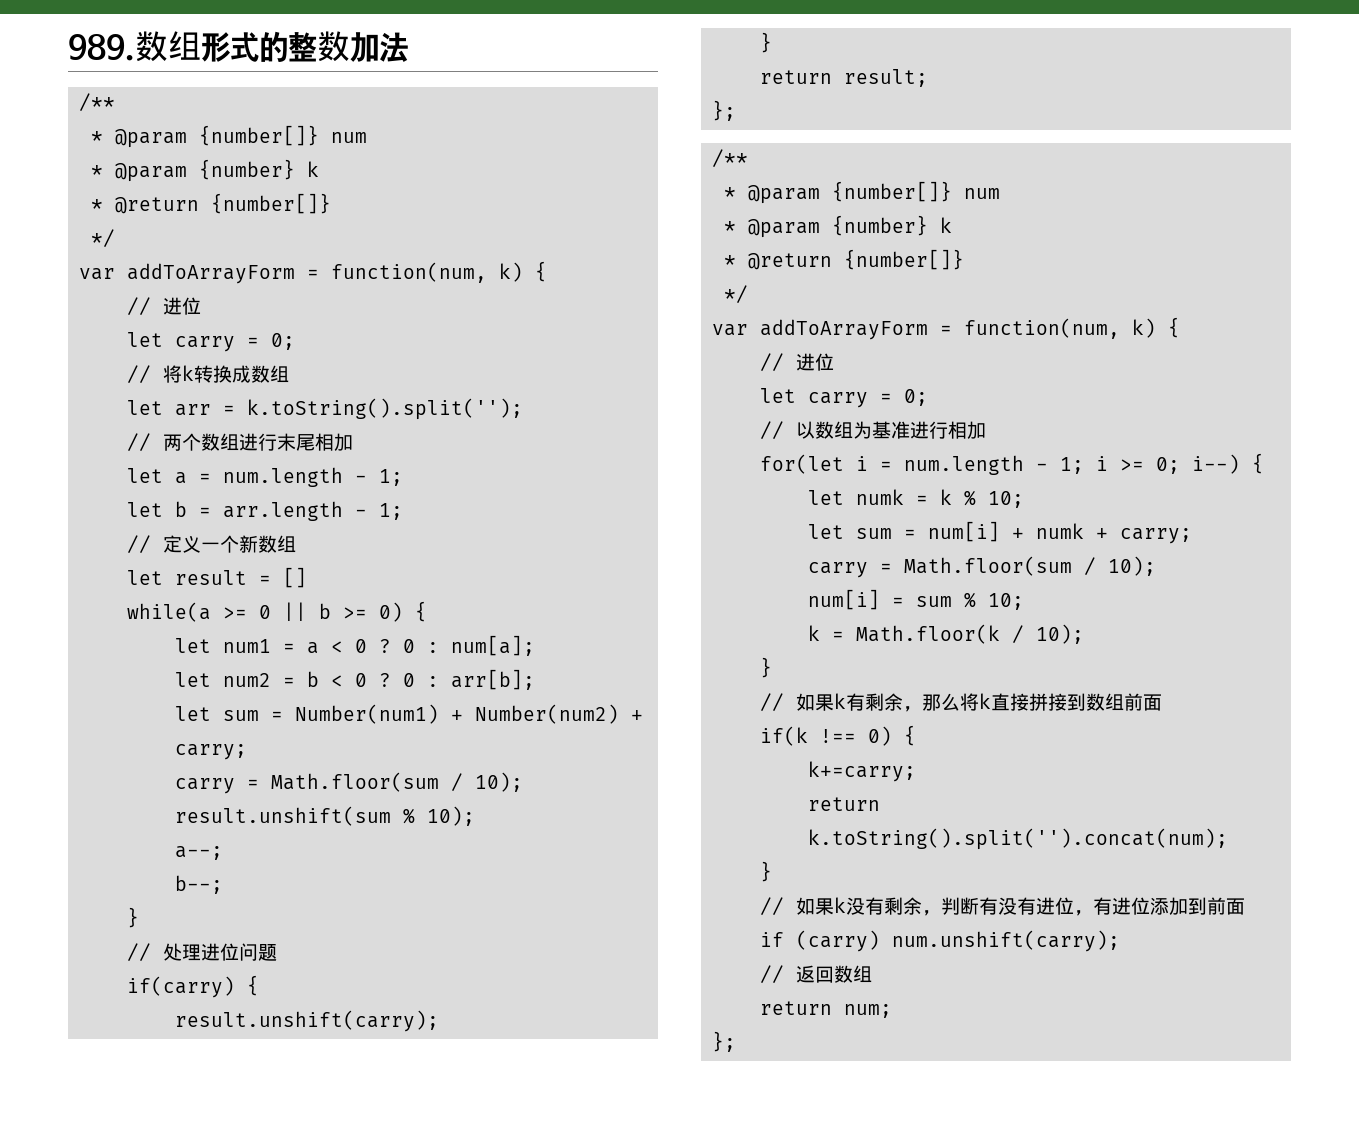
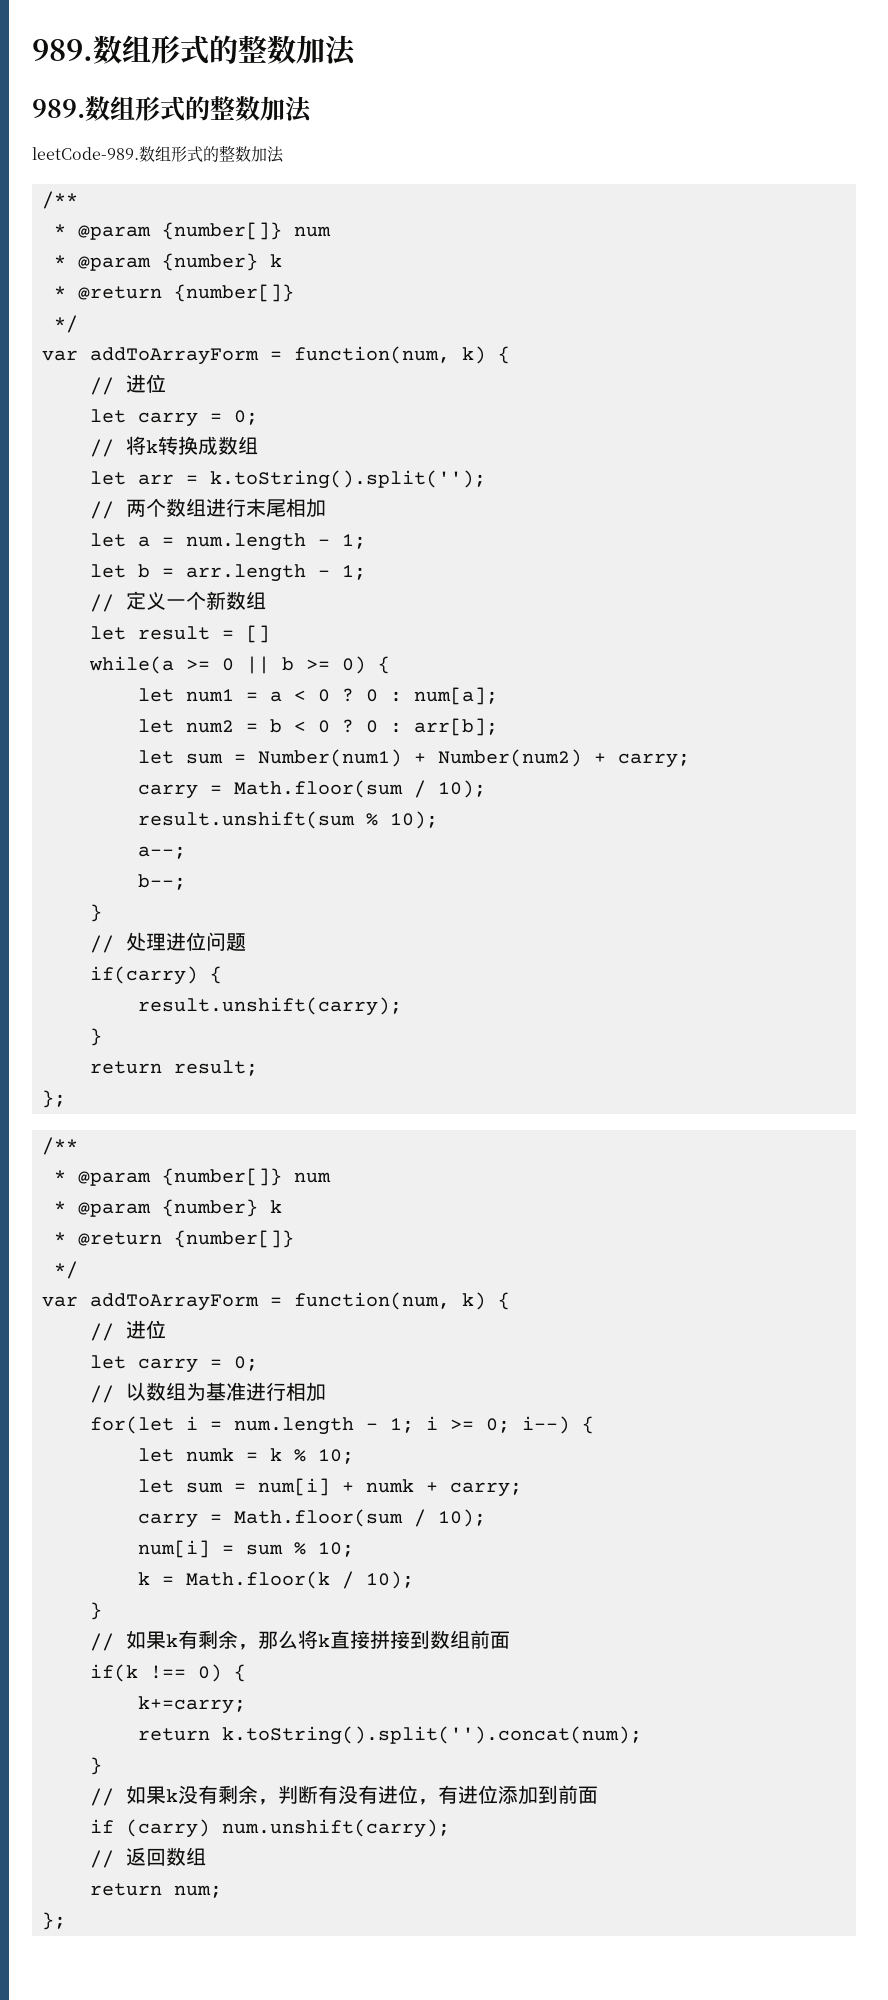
[68,31,408,62] 989.数组形式的整数加法 -> [32,35,357,66] [32,96,312,123] [32,145,284,163] 989.数组形式的整数加法 // 989.数组形式的整数加法 // leetCode-989.数组形式的整数加法

